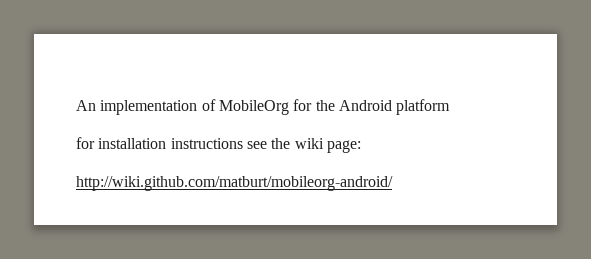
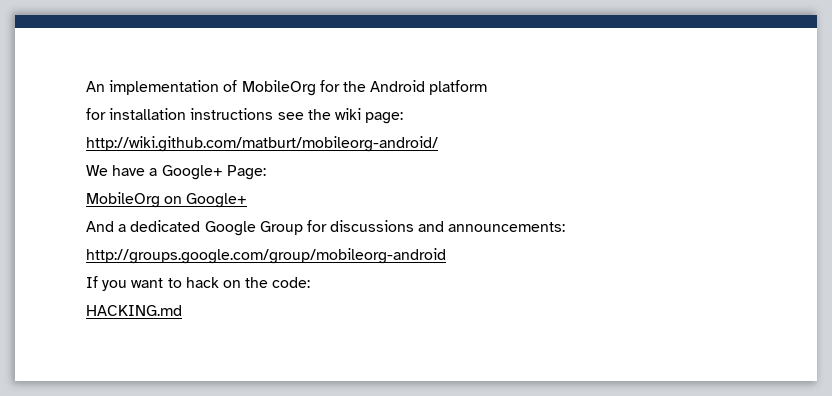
(393, 183) none -> [86,165,266,180] [86,192,248,208] [86,220,566,236] [86,248,446,264] [86,276,311,291] [86,305,182,316] // We have a Google+ Page: // MobileOrg on Google+ // And a dedicated Google Group for discussions and announcements: // http://groups.google.com/group/mobileorg-android // If you want to hack on the code: // HACKING.md

